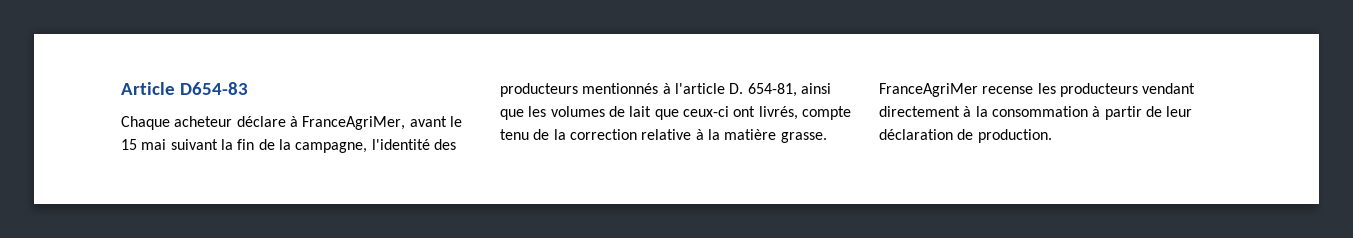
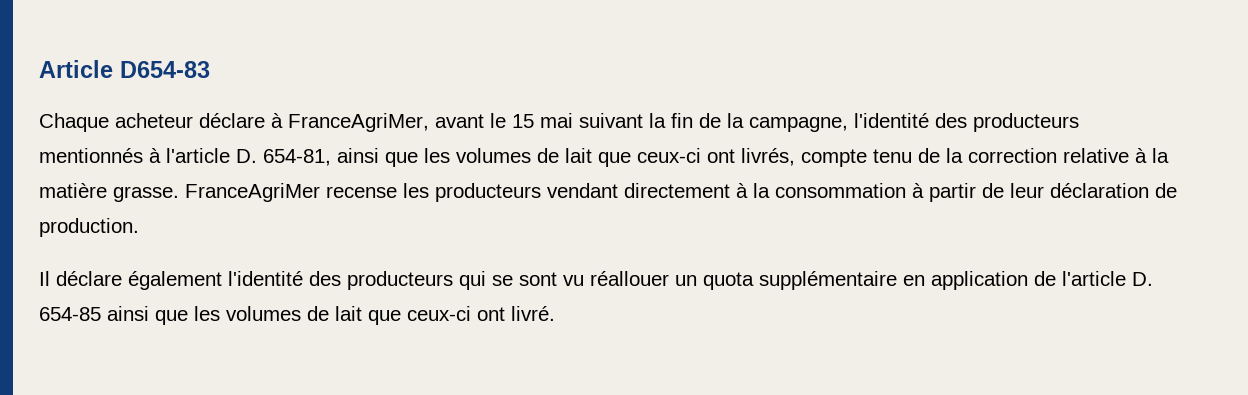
(1052, 136) none -> [39,271,1153,290] [39,306,555,325] // Il déclare également l'identité des producteurs qui se sont vu réallouer un quota supplémentaire en application de l'article D. 654-85 ainsi que les volumes de lait que ceux-ci ont livré.

